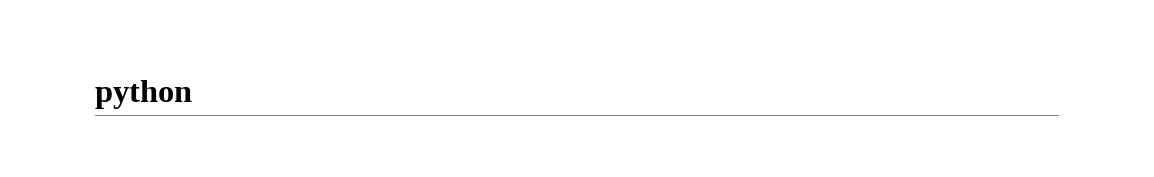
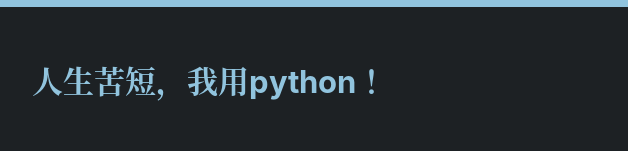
[95,80,192,109] python -> [32,66,387,101] 人生苦短，我用python！

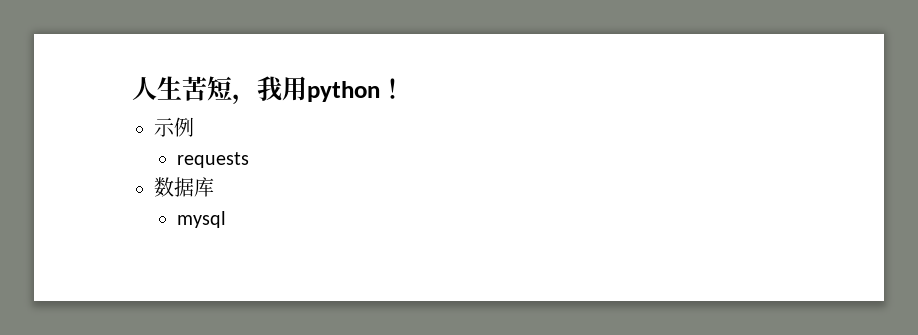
(387, 81) none -> [154,117,194,137] [177,152,250,168] [154,177,214,197] [177,211,227,228] // 示例 // requests // 数据库 // mysql

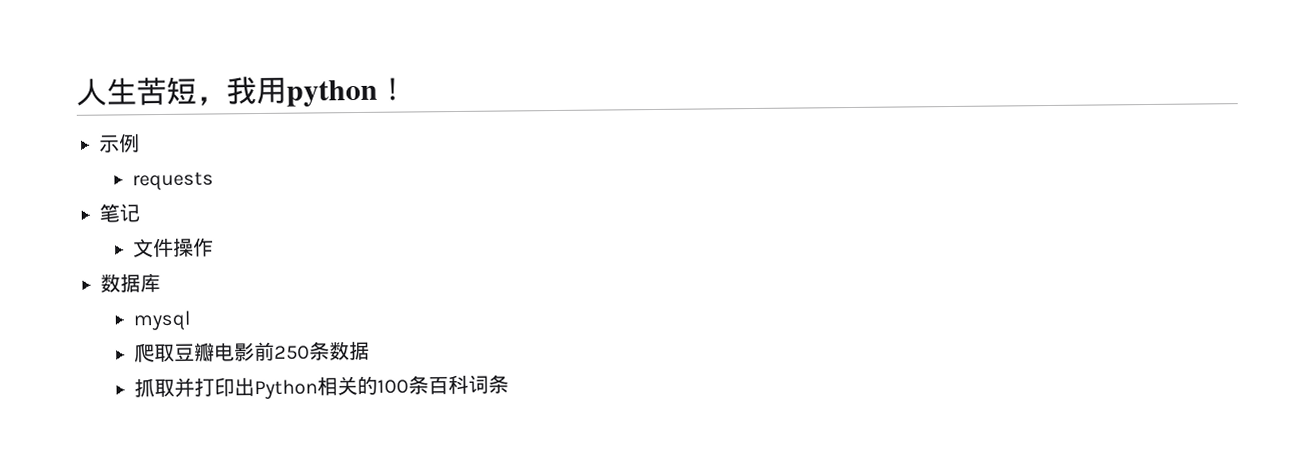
(250, 160) none -> [99,203,140,223] [133,237,215,258] // 笔记 // 文件操作
(227, 219) none -> [134,340,371,363] [134,374,510,400] // 爬取豆瓣电影前250条数据 // 抓取并打印出Python相关的100条百科词条

